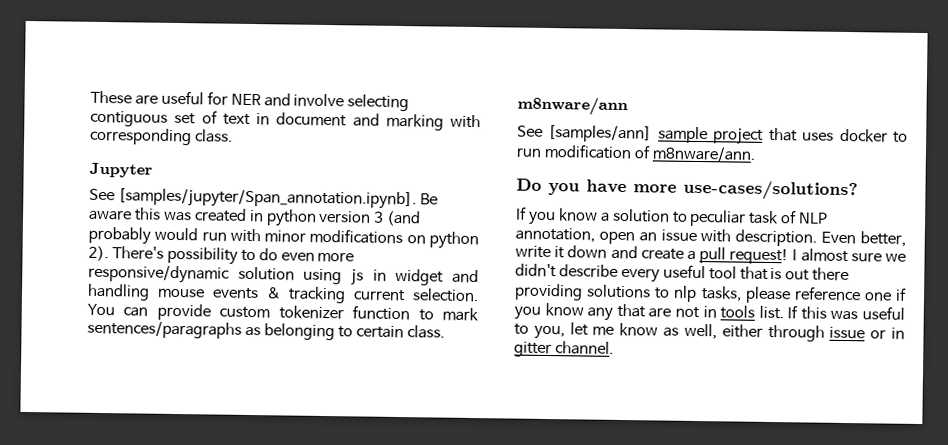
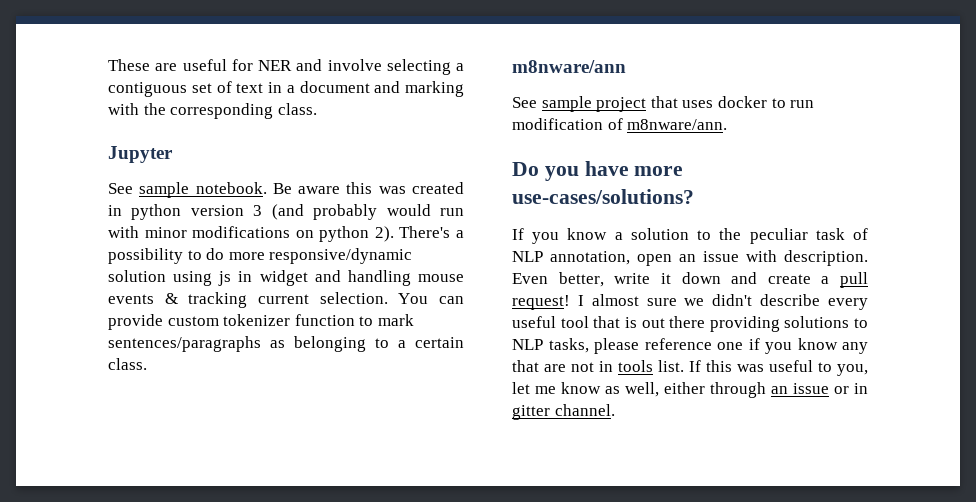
(410, 103) none -> [456,63,464,71] a
(270, 119) none -> [286,85,295,93] a
(481, 121) none -> [143,103,166,115] the
[117,188,417,210] [samples/jupyter/Span_annotation.ipynb]. -> [139,182,267,198] sample notebook.
(164, 253) none -> [456,230,464,238] a
[280,252,315,262] even -> (225, 254) none
(353, 332) none -> [398,340,406,348] a
[548,124,653,143] [samples/ann] -> (537, 102) none
(688, 217) none -> [719,228,742,240] the
[673,285,698,303] nlp -> [512,339,543,350] NLP
(825, 333) none -> [771,386,788,394] an

